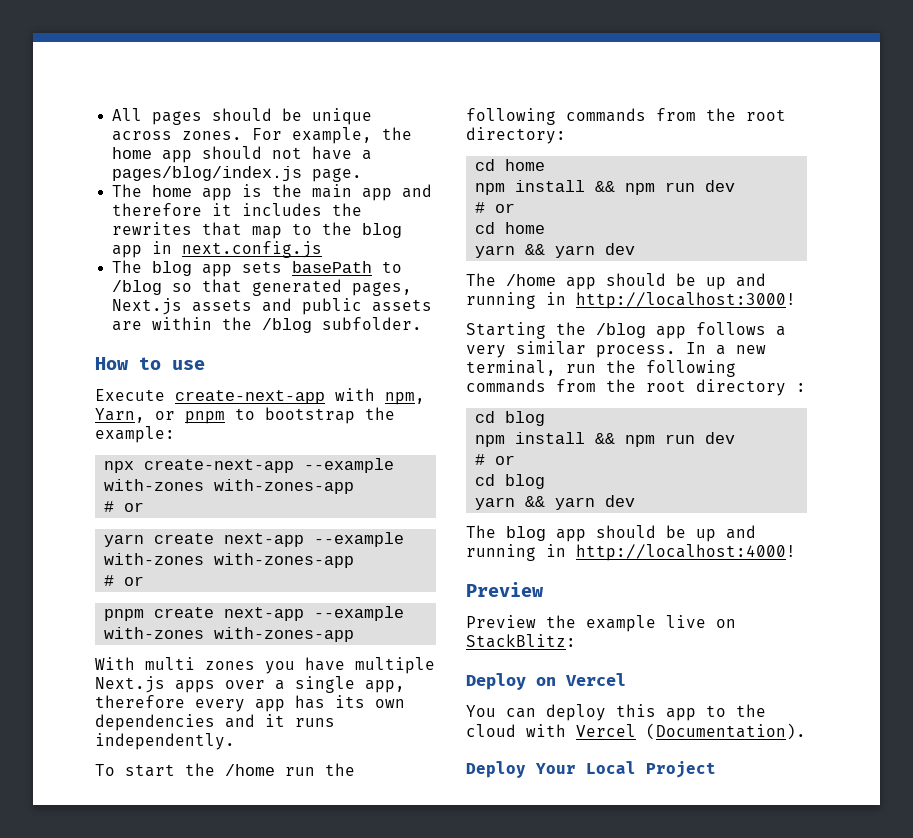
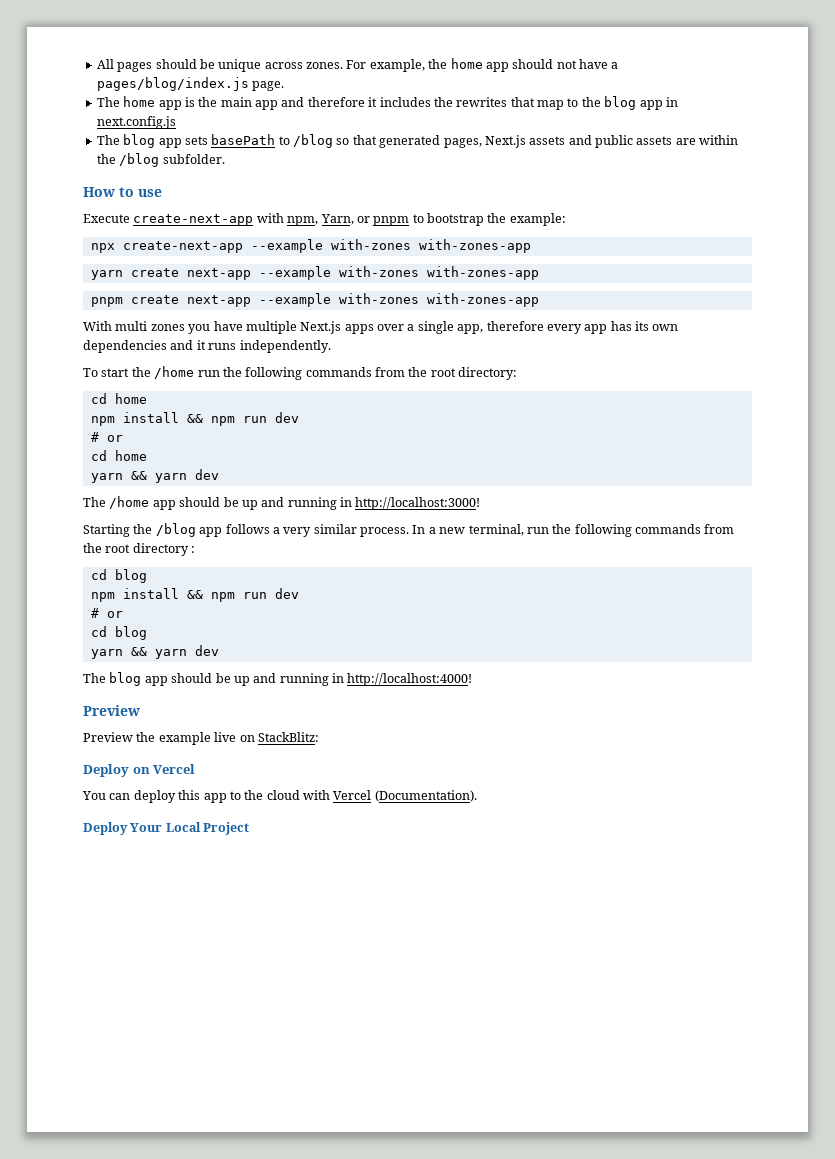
[104,501,145,512] // # or -> (531, 246) none
[104,575,145,586] // # or -> (539, 273) none

